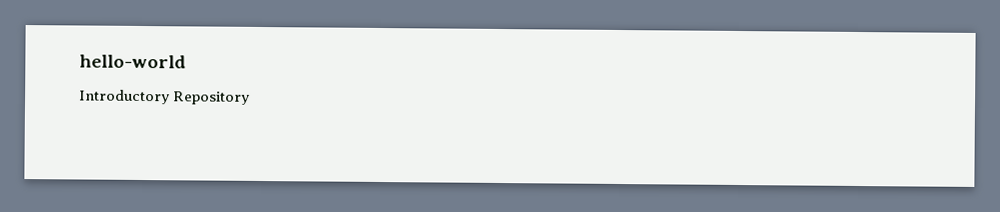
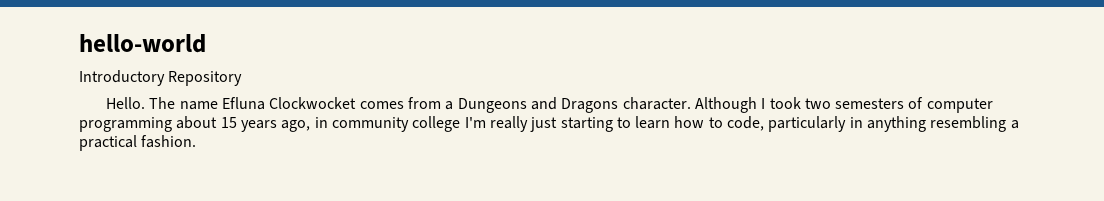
(251, 98) none -> [106,97,993,113] [79,116,1019,132] [79,135,197,151] // Hello. The name Efluna Clockwocket comes from a Dungeons and Dragons character. Although I took two semesters of computer programming about 15 years ago, in community college I'm really just starting to learn how to code, particularly in anything resembling a practical fashion.

